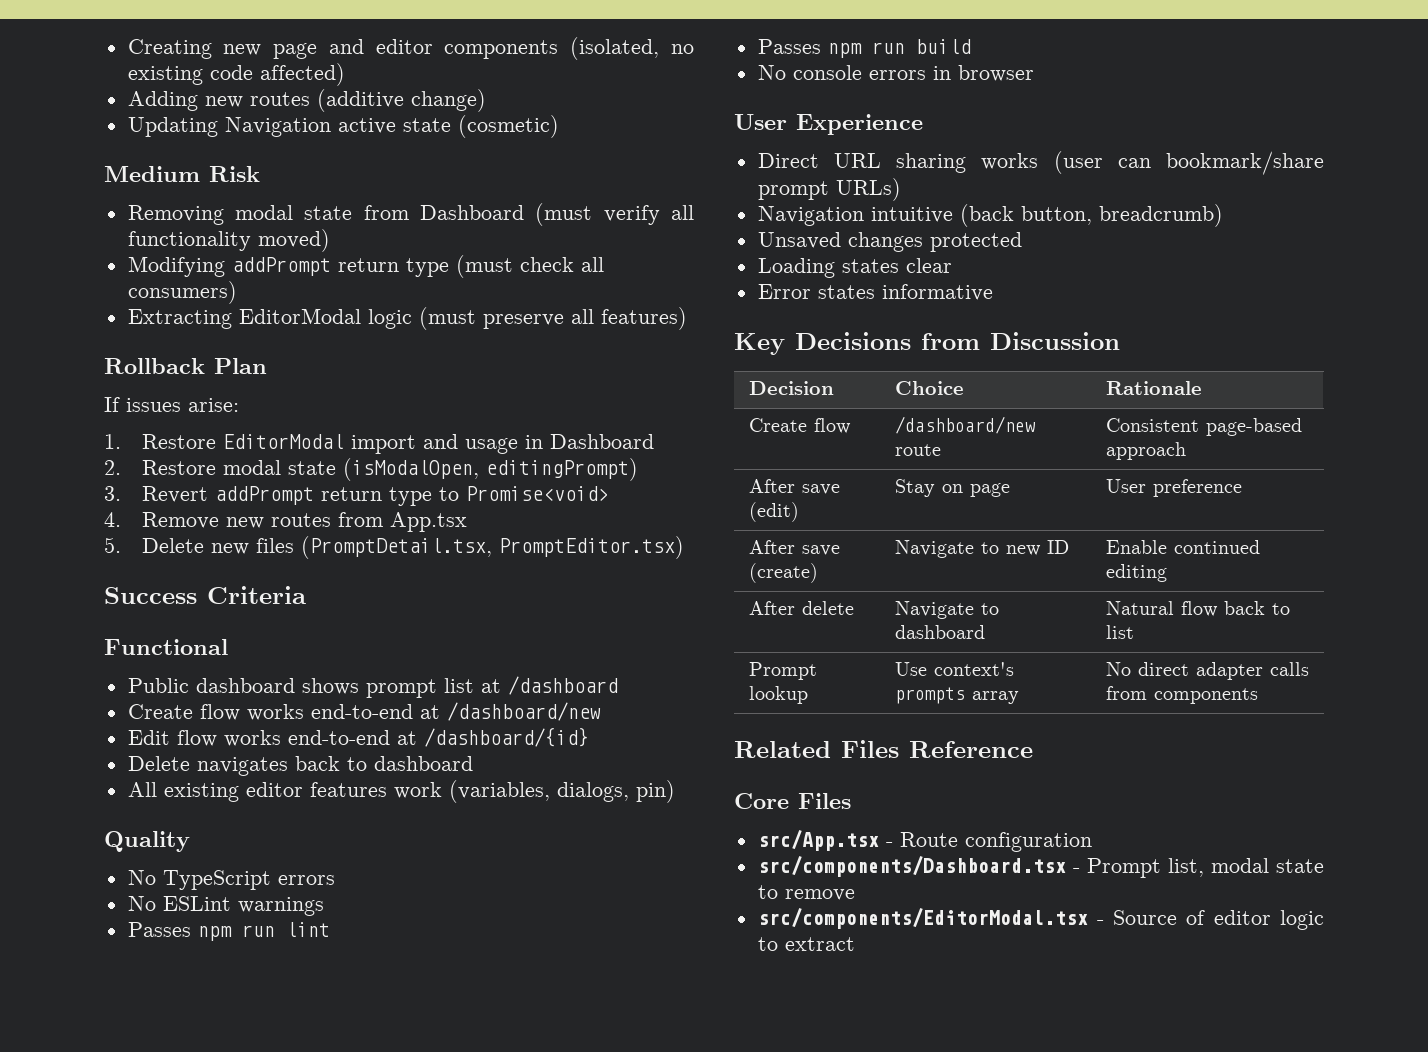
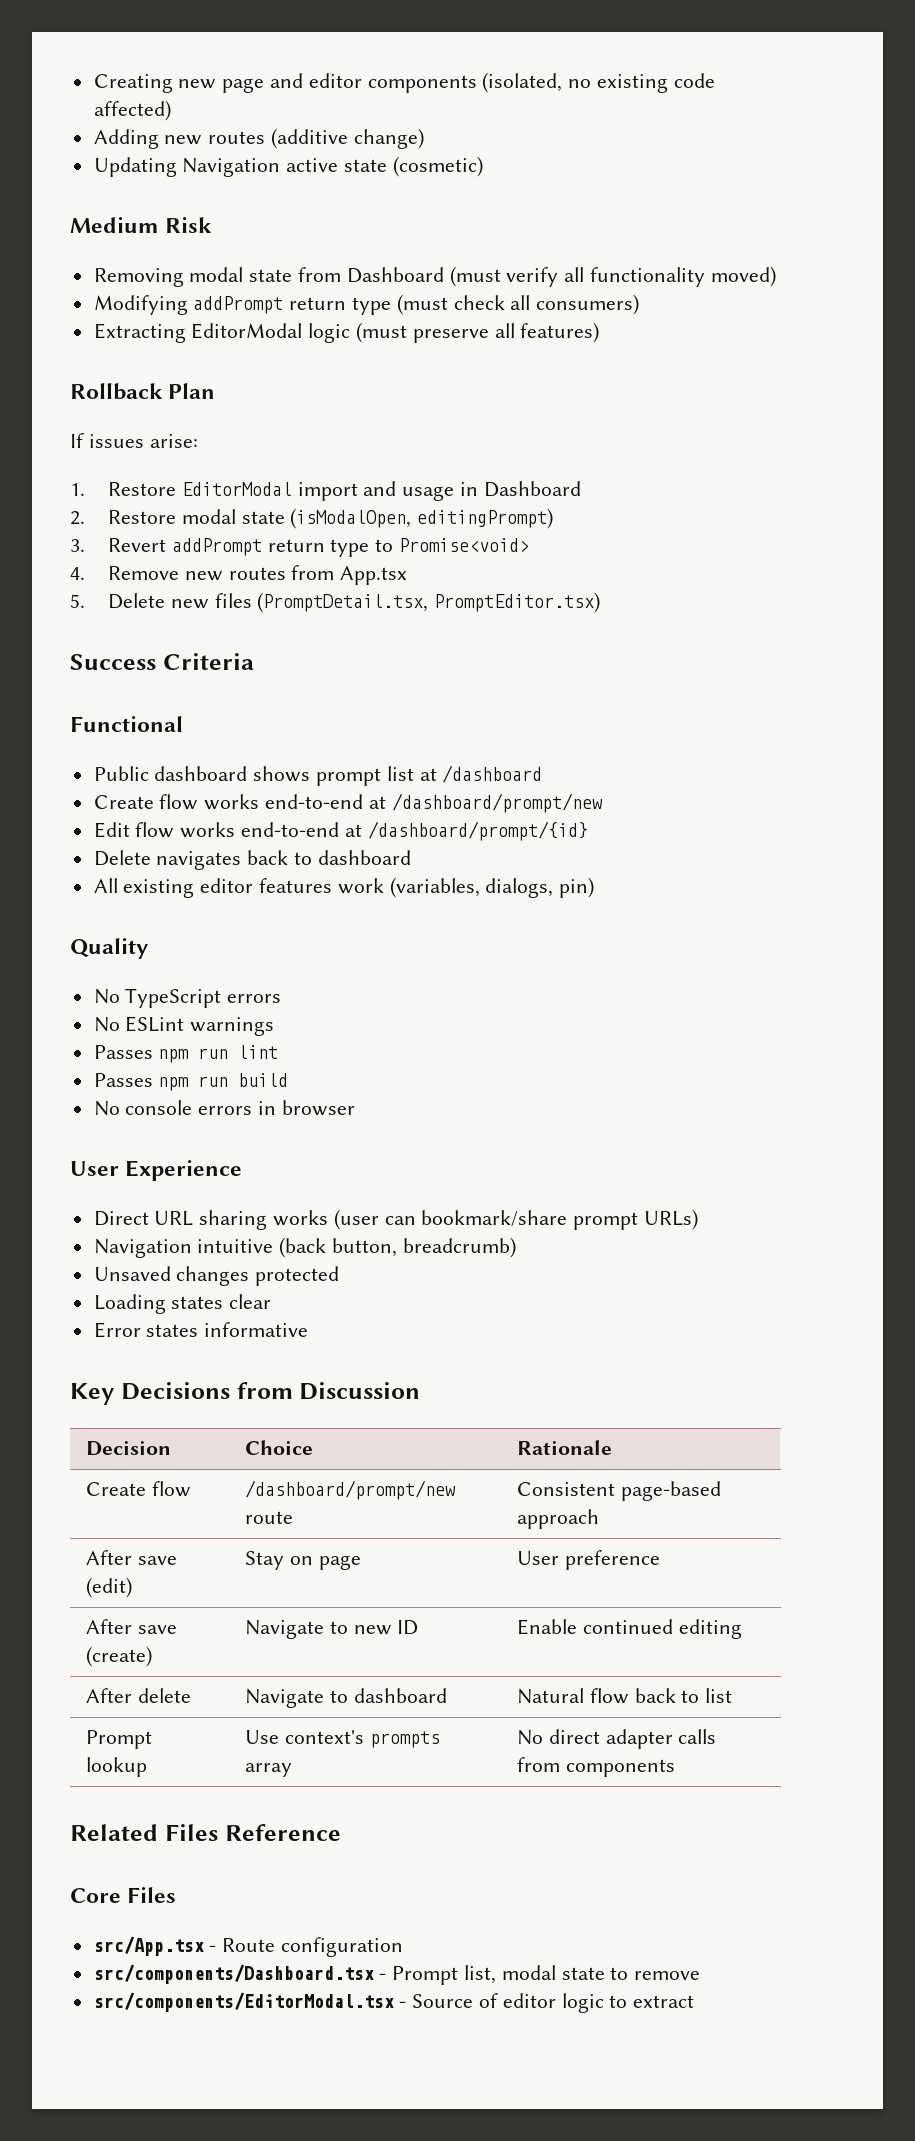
[446,702,601,721] /dashboard/new -> [391,793,603,813] /dashboard/prompt/new
[423,727,589,747] /dashboard/{id} -> [367,821,588,841] /dashboard/prompt/{id}
[894,416,1036,434] /dashboard/new -> [244,1480,456,1500] /dashboard/prompt/new

